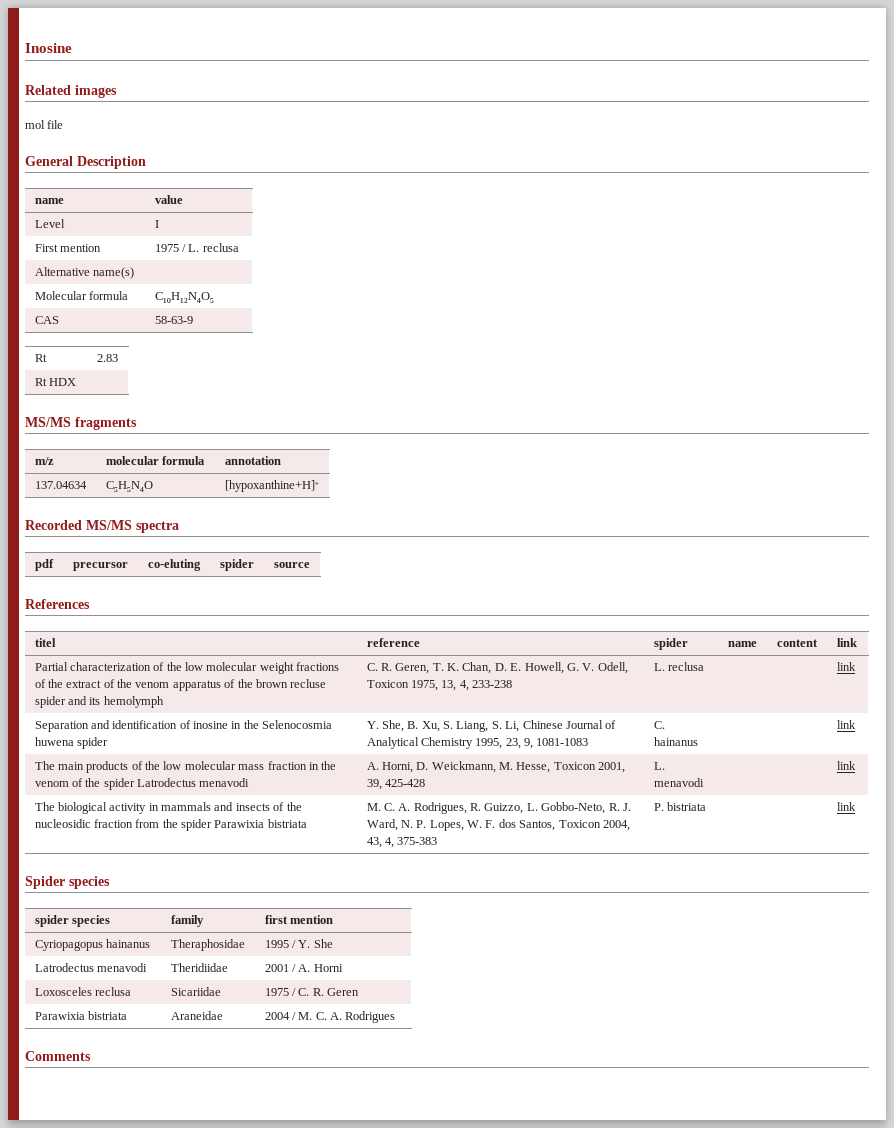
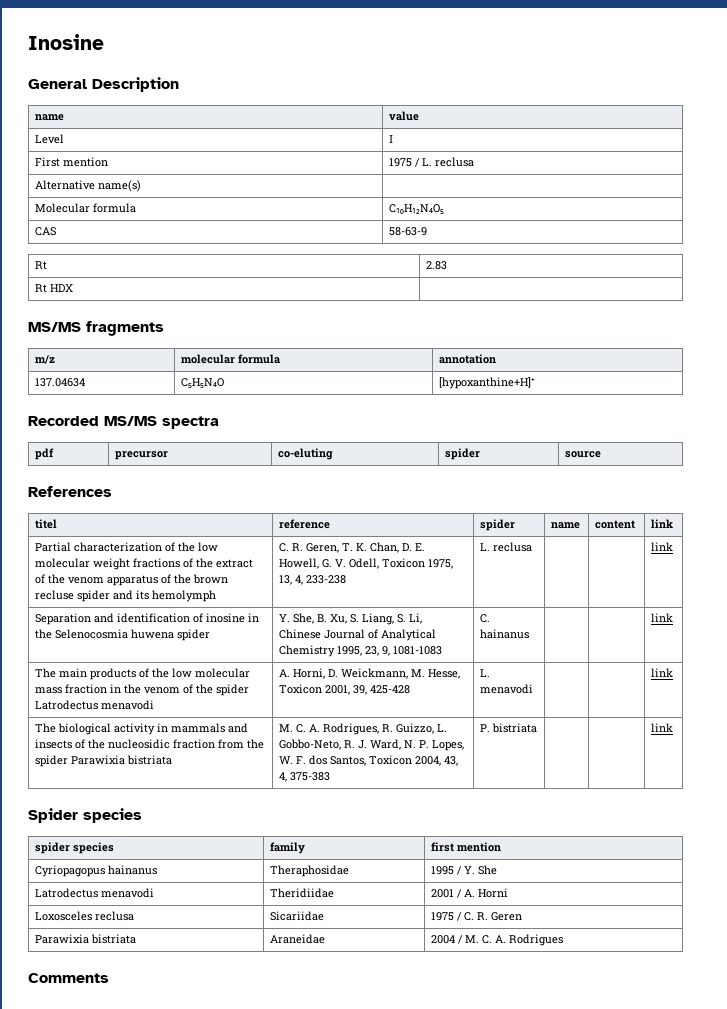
[25,85,117,98] [25,120,64,129] // Related images // mol file -> (104, 42) none

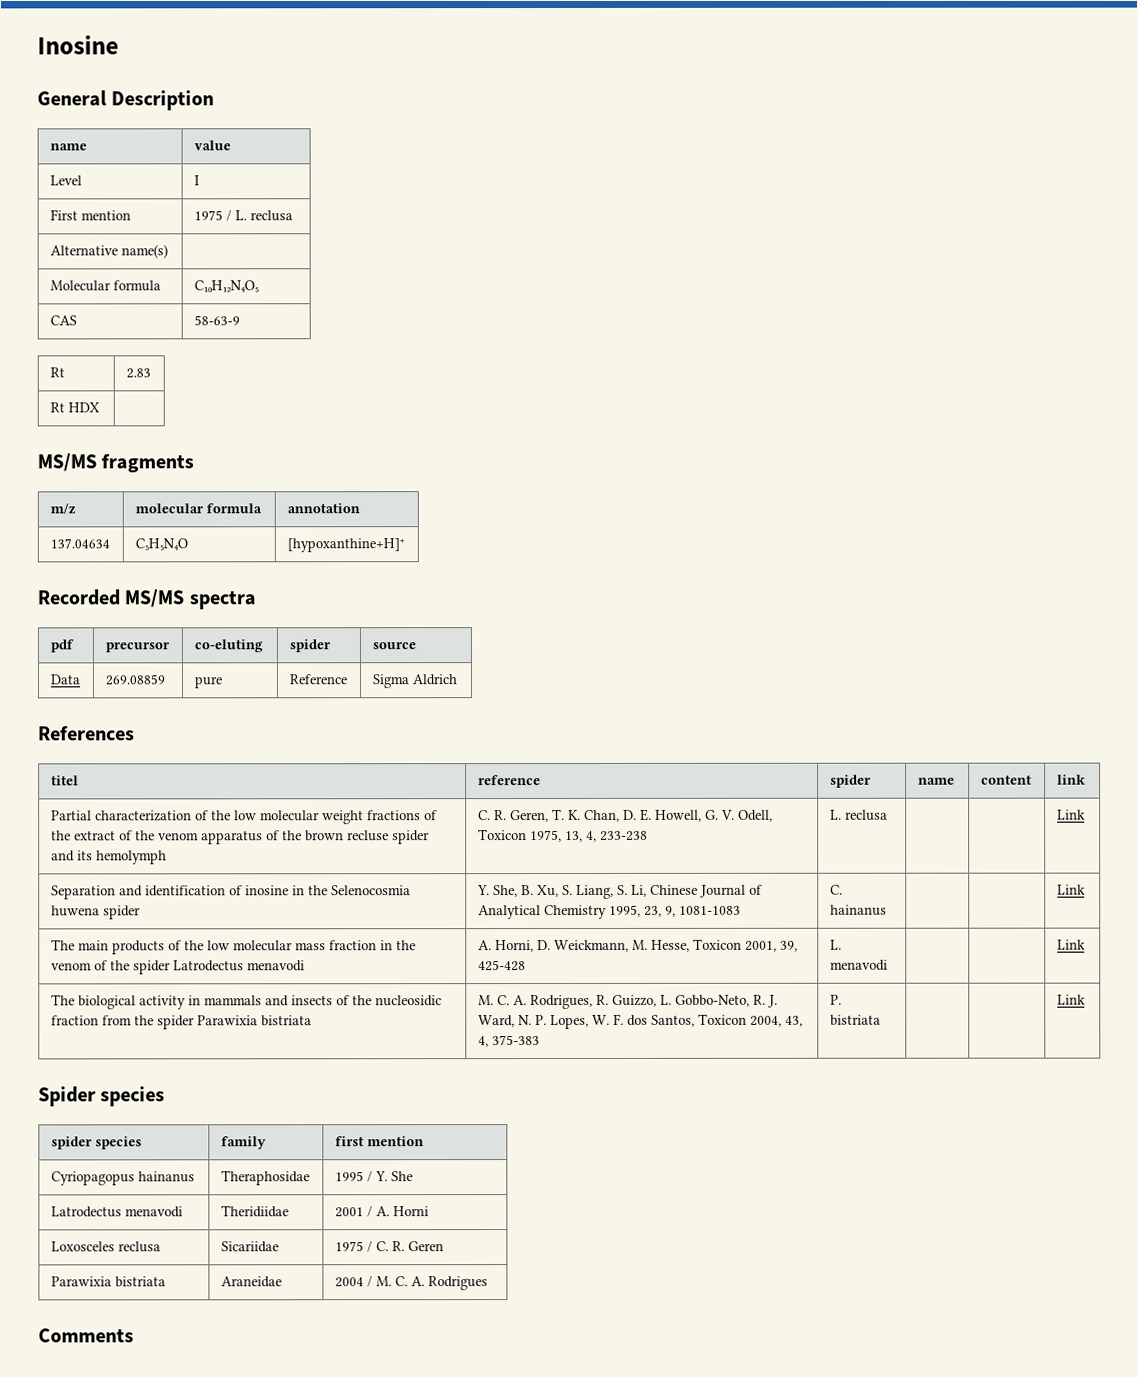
(602, 454) none -> [49,674,80,685] [104,674,165,686] [193,676,222,689] [288,674,347,685] [371,674,457,689] // Data | 269.08859 | pure | Reference | Sigma Aldrich
[651,542,674,551] link -> [1056,809,1086,820] Link
[651,613,674,622] link -> [1056,884,1086,895] Link
[651,668,674,677] link -> [1056,939,1086,950] Link
[651,723,674,732] link -> [1056,994,1086,1005] Link

